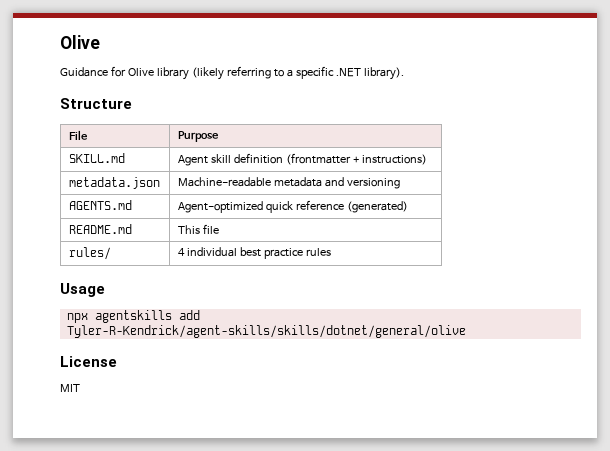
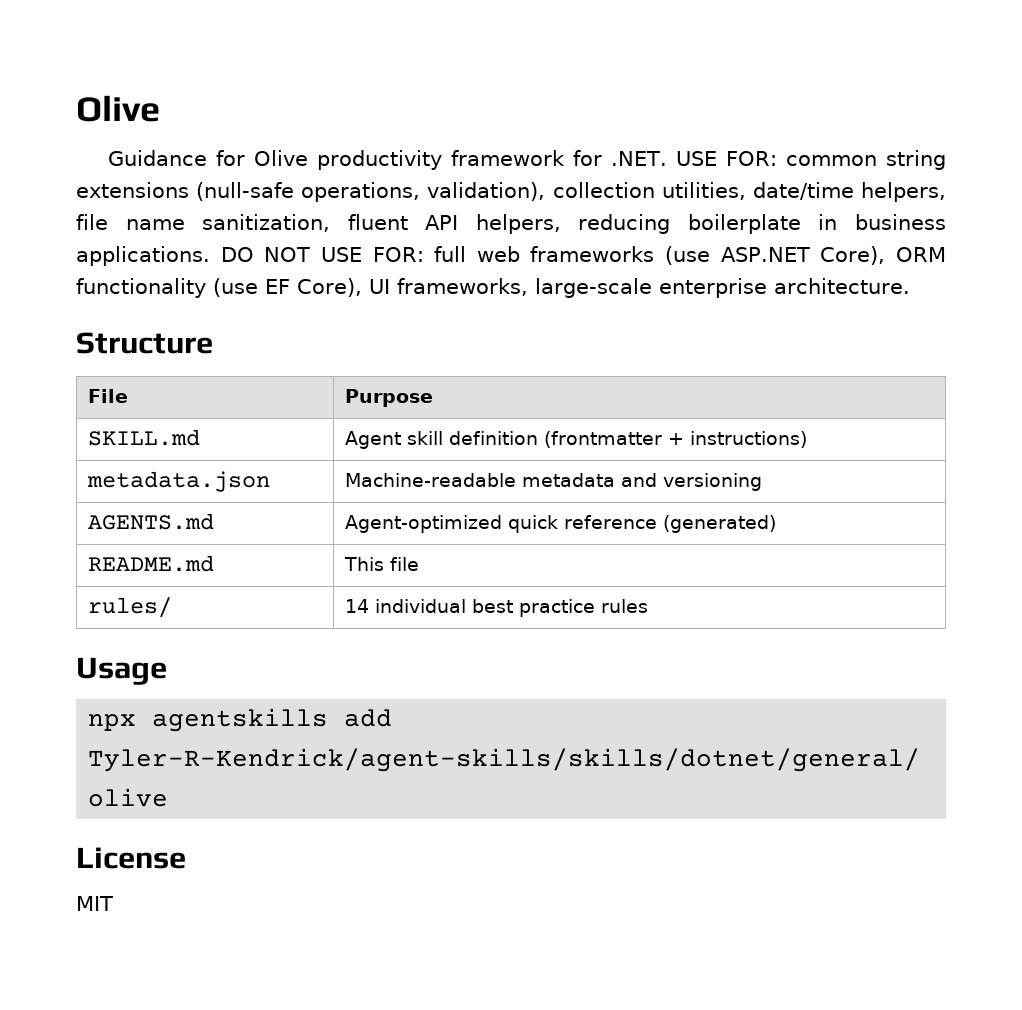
[156,66,404,80] library (likely referring to a specific .NET library). -> [316,150,946,170] [76,182,946,202] [76,214,946,234] [76,246,947,266] [76,278,910,298] productivity framework for .NET. USE FOR: common string extensions (null-safe operations, validation), collection utilities, date/time helpers, file name sanitization, fluent API helpers, reducing boilerplate in business applications. DO NOT USE FOR: full web frameworks (use ASP.NET Core), ORM functionality (use EF Core), UI frameworks, large-scale enterprise architecture.
[177,248,185,256] 4 -> [344,599,369,613] 14

